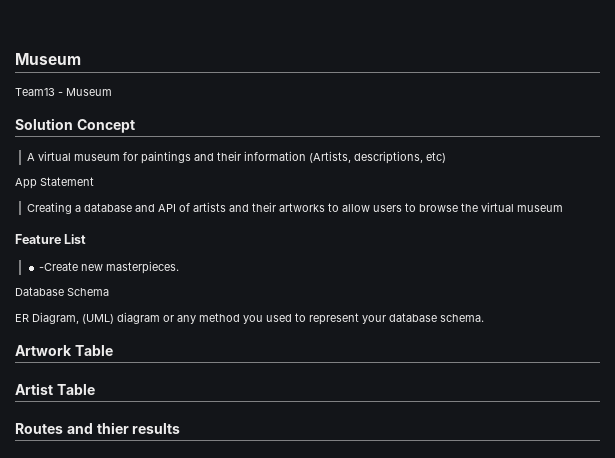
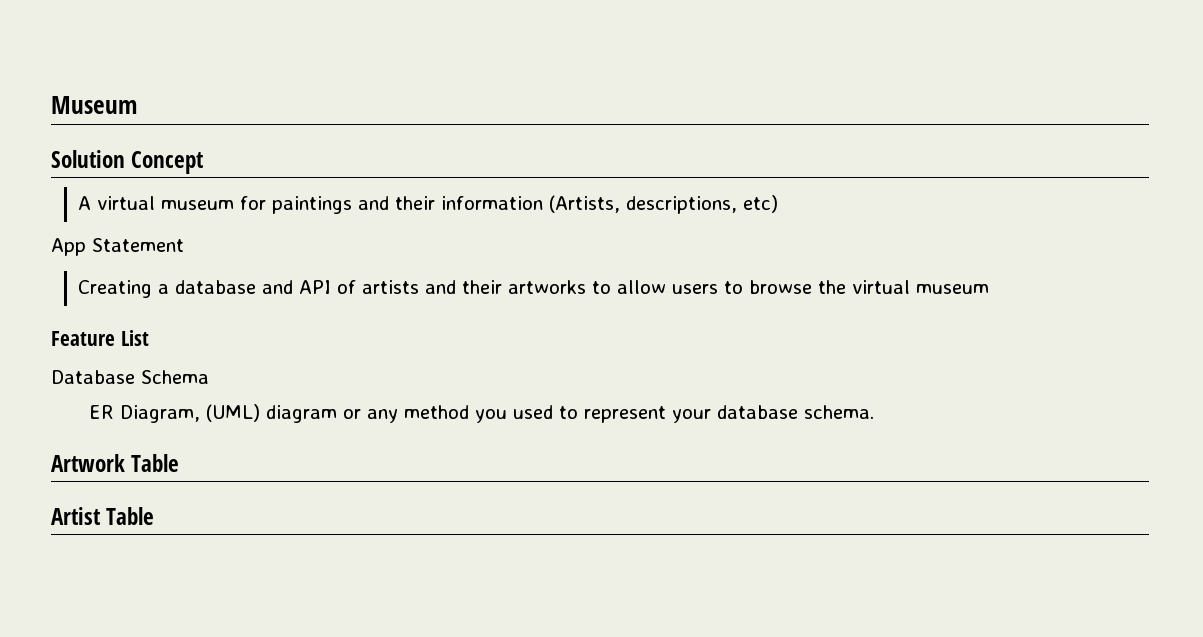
[15,53,81,65] [15,88,112,96] Museum // Team13 - Museum -> [51,96,137,114] Museum
[39,261,180,274] // -Create new masterpieces. -> (149, 338) none
[15,422,181,434] // Routes and thier results -> (155, 516) none

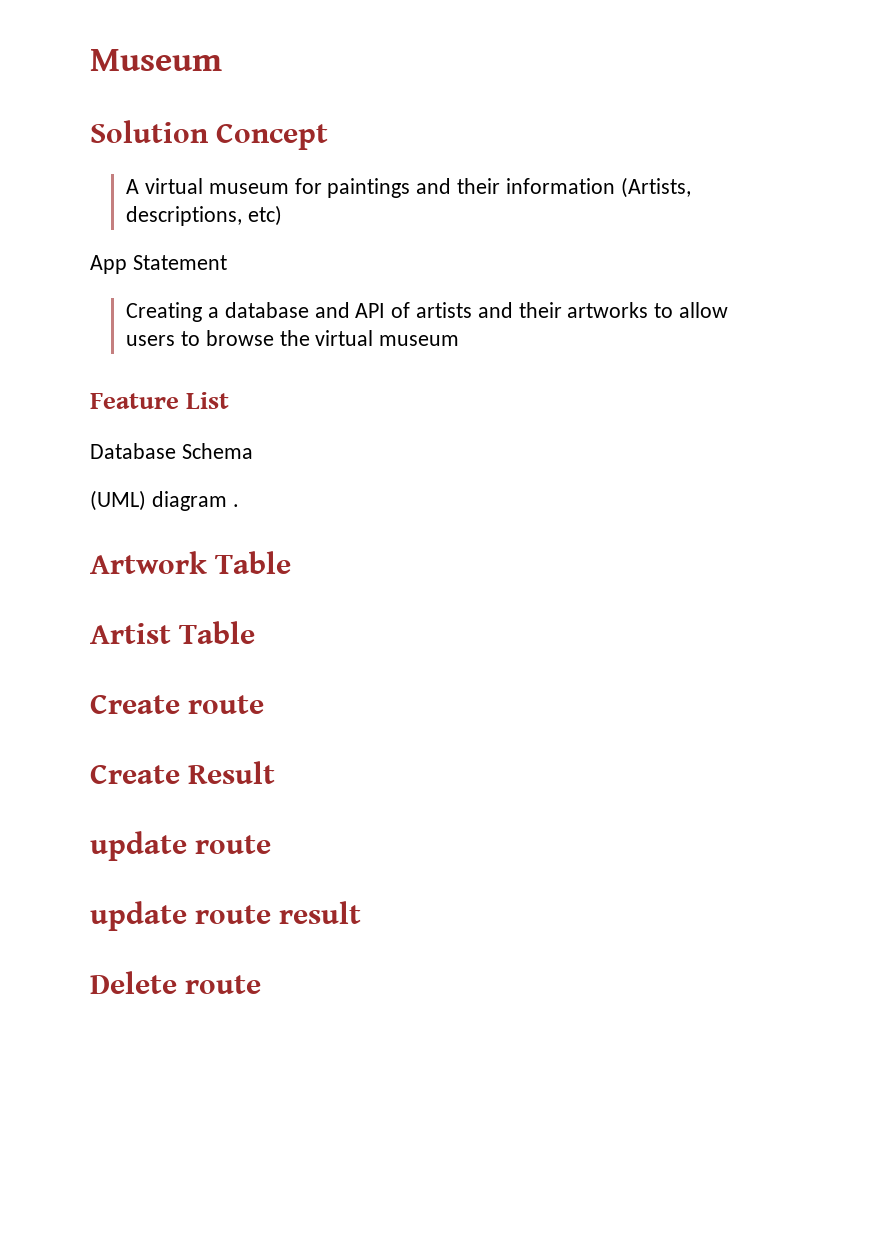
[89,404,875,423] [51,454,180,472] [51,507,155,525] ER Diagram, (UML) diagram or any method you used to represent your database schema. // Artwork Table // Artist Table -> [90,490,239,511] [90,551,292,574] [90,621,256,644] [90,694,265,714] [90,761,276,784] [90,831,272,861] [90,901,362,931] [90,971,262,994] (UML) diagram . // Artwork Table // Artist Table // Create route // Create Result // update route // update route result // Delete route

